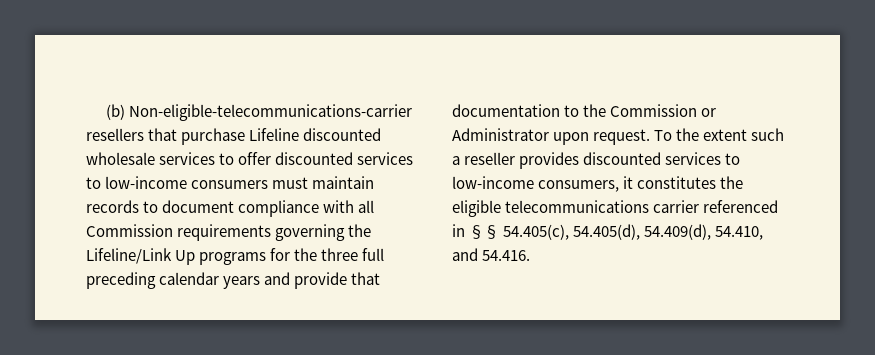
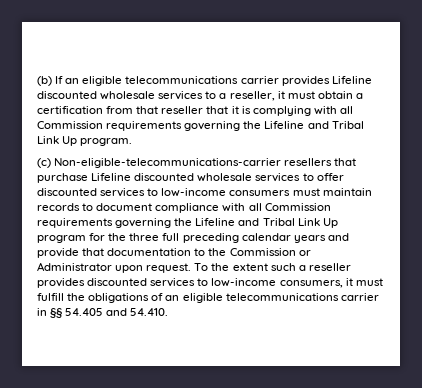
(125, 112) none -> [55,76,372,86] [37,91,363,101] [37,106,353,116] [37,121,364,131] [37,136,133,146] [37,158,51,168] If an eligible telecommunications carrier provides Lifeline discounted wholesale services to a reseller, it must obtain a certification from that reseller that it is complying with all Commission requirements governing the Lifeline and Tribal Link Up program. // (c)
[86,248,267,265] Lifeline/Link Up programs -> [195,218,338,228] [37,235,86,243] Lifeline and Tribal Link Up program
[637,176,744,189] [452,200,779,217] constitutes the eligible telecommunications carrier referenced -> [355,278,383,286] [37,293,379,303] must fulfill the obligations of an eligible telecommunications carrier
[503,224,764,240] [452,248,531,261] 54.405(c), 54.405(d), 54.409(d), 54.410, and 54.416. -> [65,308,169,316] 54.405 and 54.410.

